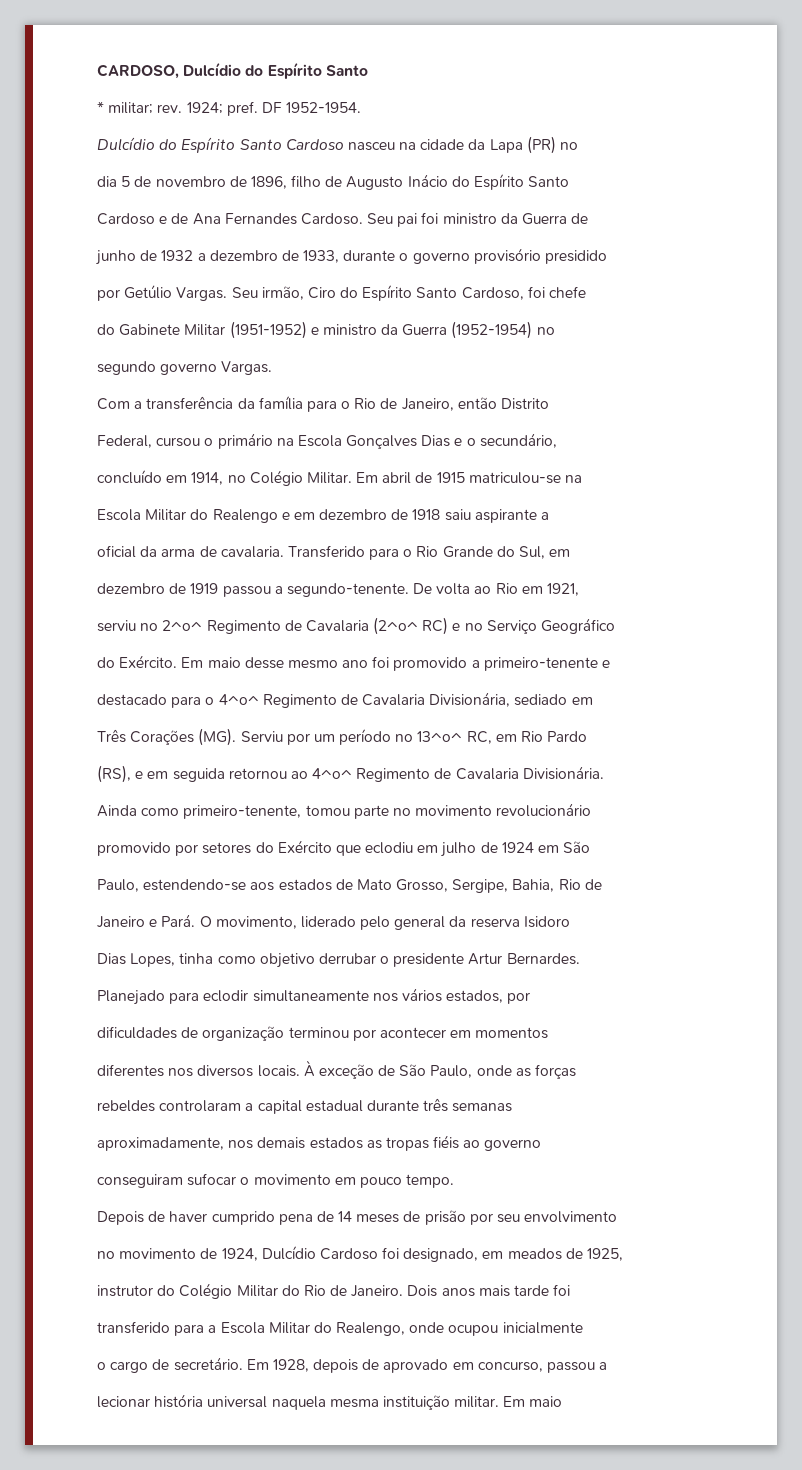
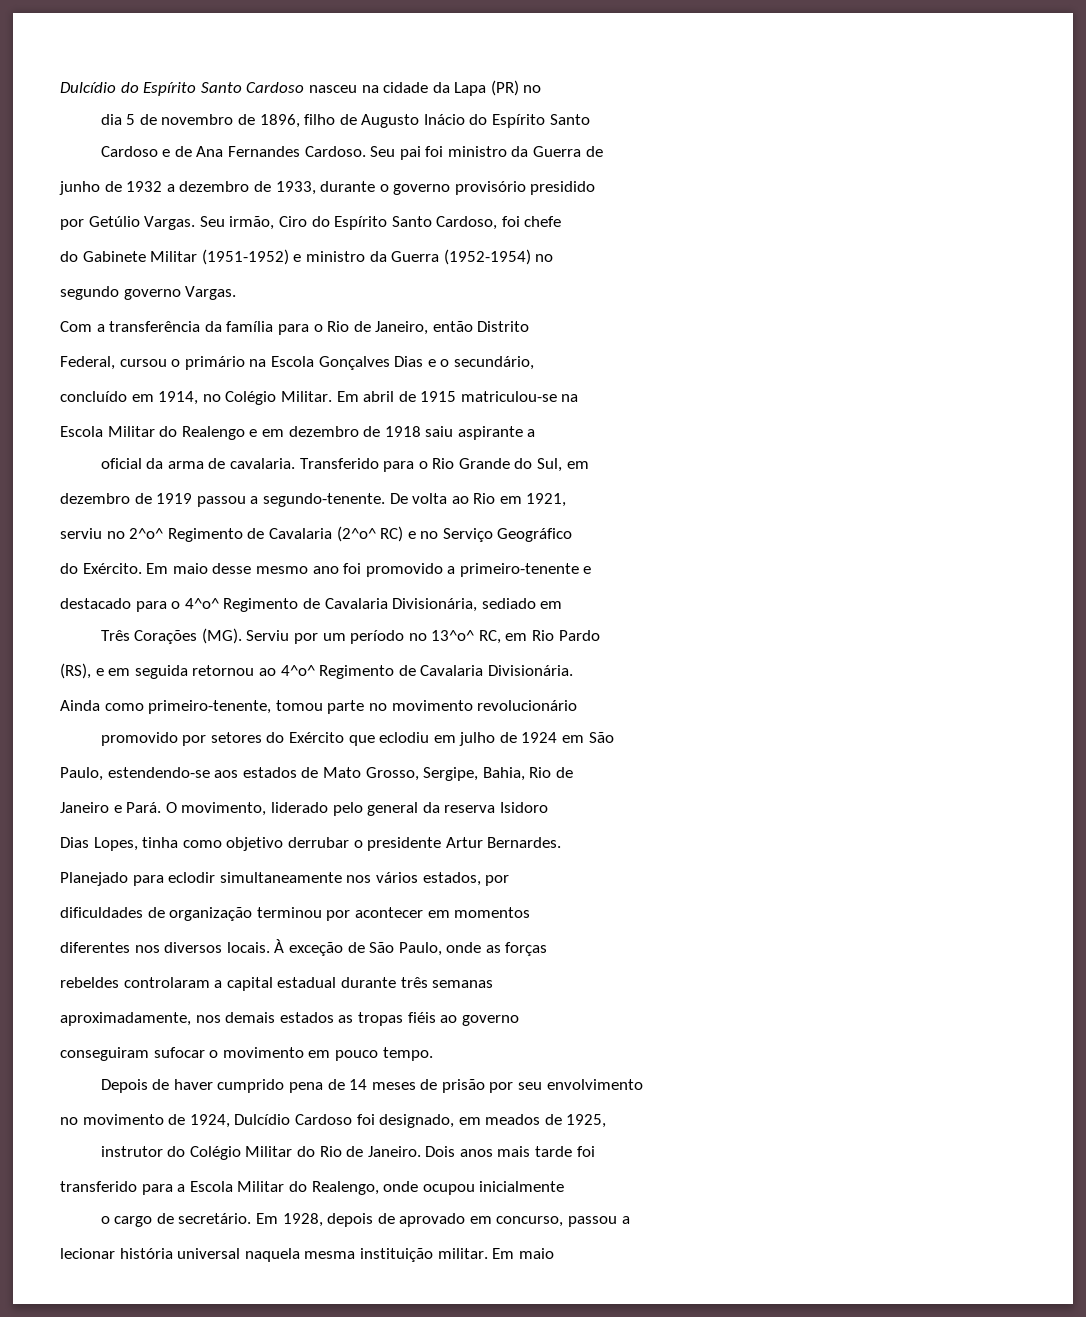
[97,62,368,79] [97,101,362,116] CARDOSO, Dulcídio do Espírito Santo // * militar; rev. 1924; pref. DF 1952-1954. // -> (60, 87) none

